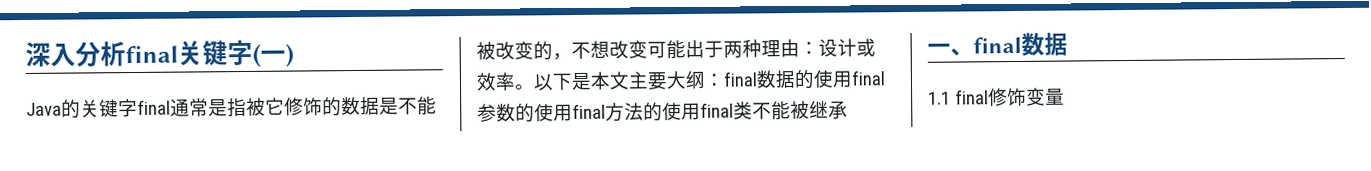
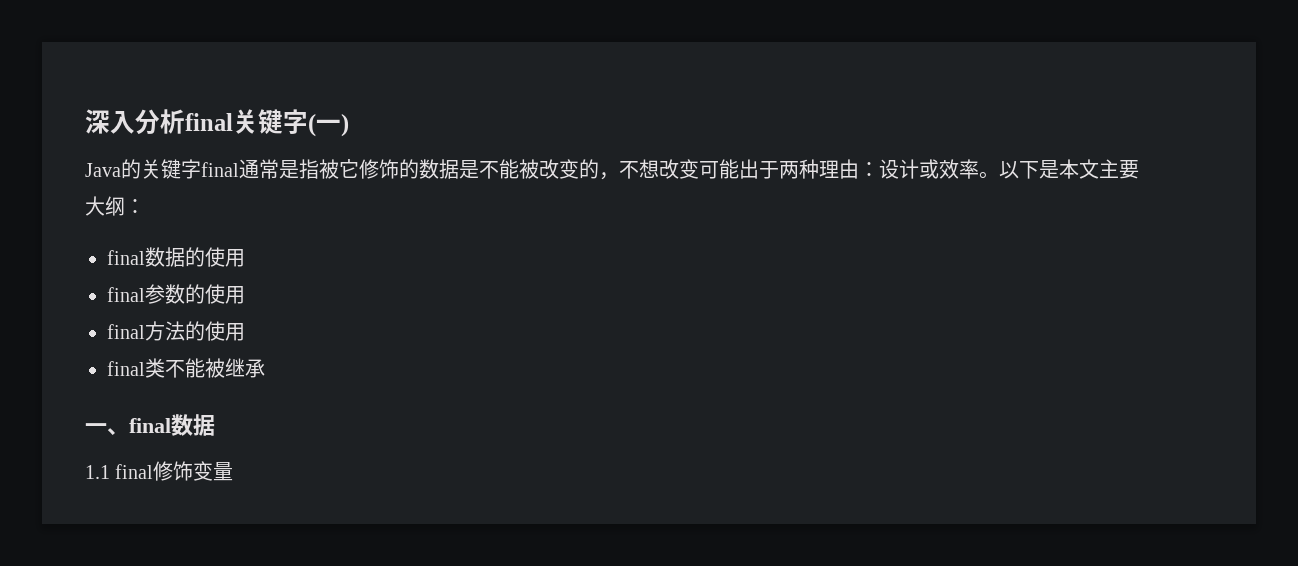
(725, 80) none -> (145, 206) //
(853, 79) none -> (245, 258) //
(573, 113) none -> (245, 295) //
(701, 111) none -> (245, 332) //

